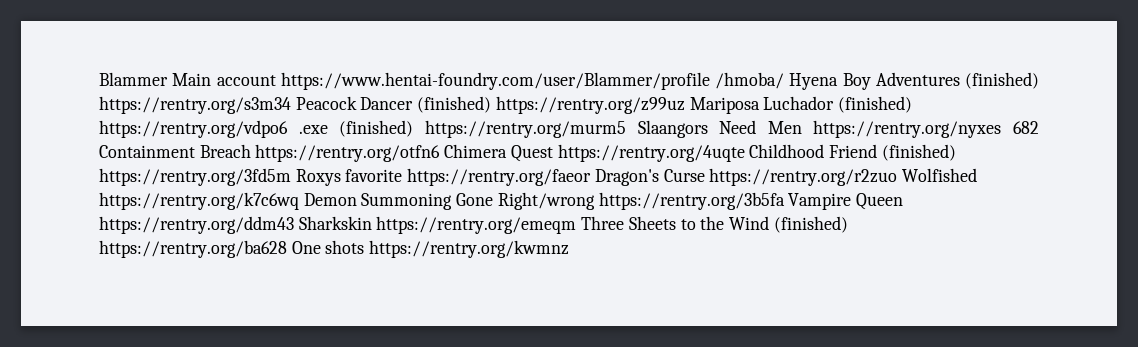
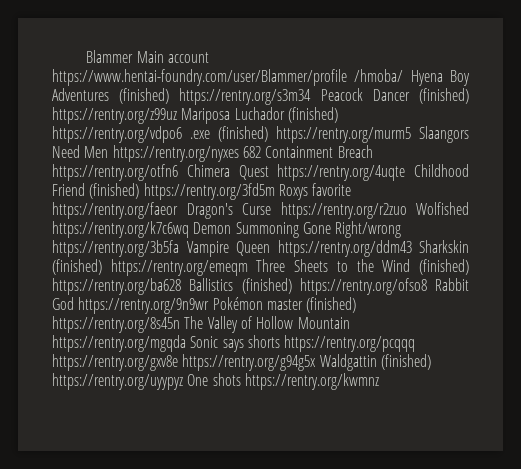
(372, 223) none -> [52,259,102,275] (finished)
(287, 249) none -> [189,278,469,295] [52,297,357,314] [52,316,350,333] [52,335,416,352] [52,354,431,371] [52,373,183,390] Ballistics (finished) https://rentry.org/ofso8 Rabbit God https://rentry.org/9n9wr Pokémon master (finished) https://rentry.org/8s45n The Valley of Hollow Mountain https://rentry.org/mgqda Sonic says shorts https://rentry.org/pcqqq https://rentry.org/gxv8e https://rentry.org/g94g5x Waldgattin (finished) https://rentry.org/uyypyz

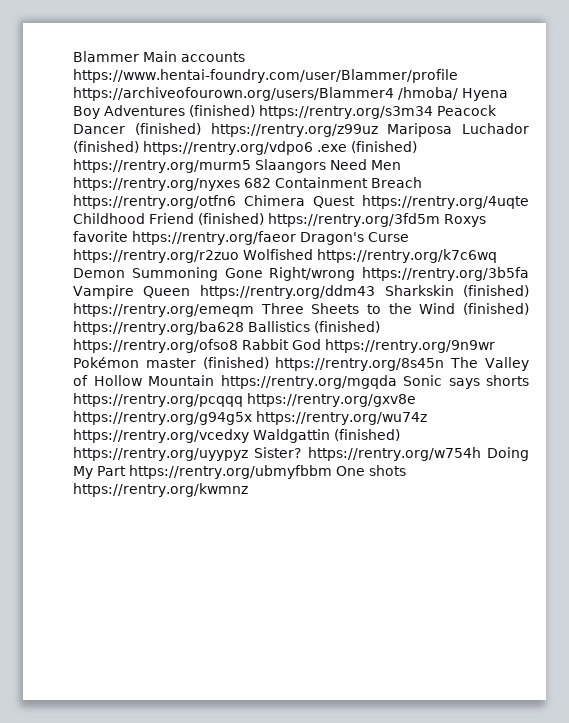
[167,52,209,63] [52,69,347,86] account https://www.hentai-foundry.com/user/Blammer/profile -> [181,52,245,62] [73,69,458,83] [73,87,394,101] accounts https://www.hentai-foundry.com/user/Blammer/profile https://archiveofourown.org/users/Blammer4
(317, 362) none -> [255,411,427,425] [73,429,249,443] https://rentry.org/wu74z https://rentry.org/vcedxy
(183, 381) none -> [254,447,529,461] [73,465,332,479] Sister? https://rentry.org/w754h Doing My Part https://rentry.org/ubmyfbbm

